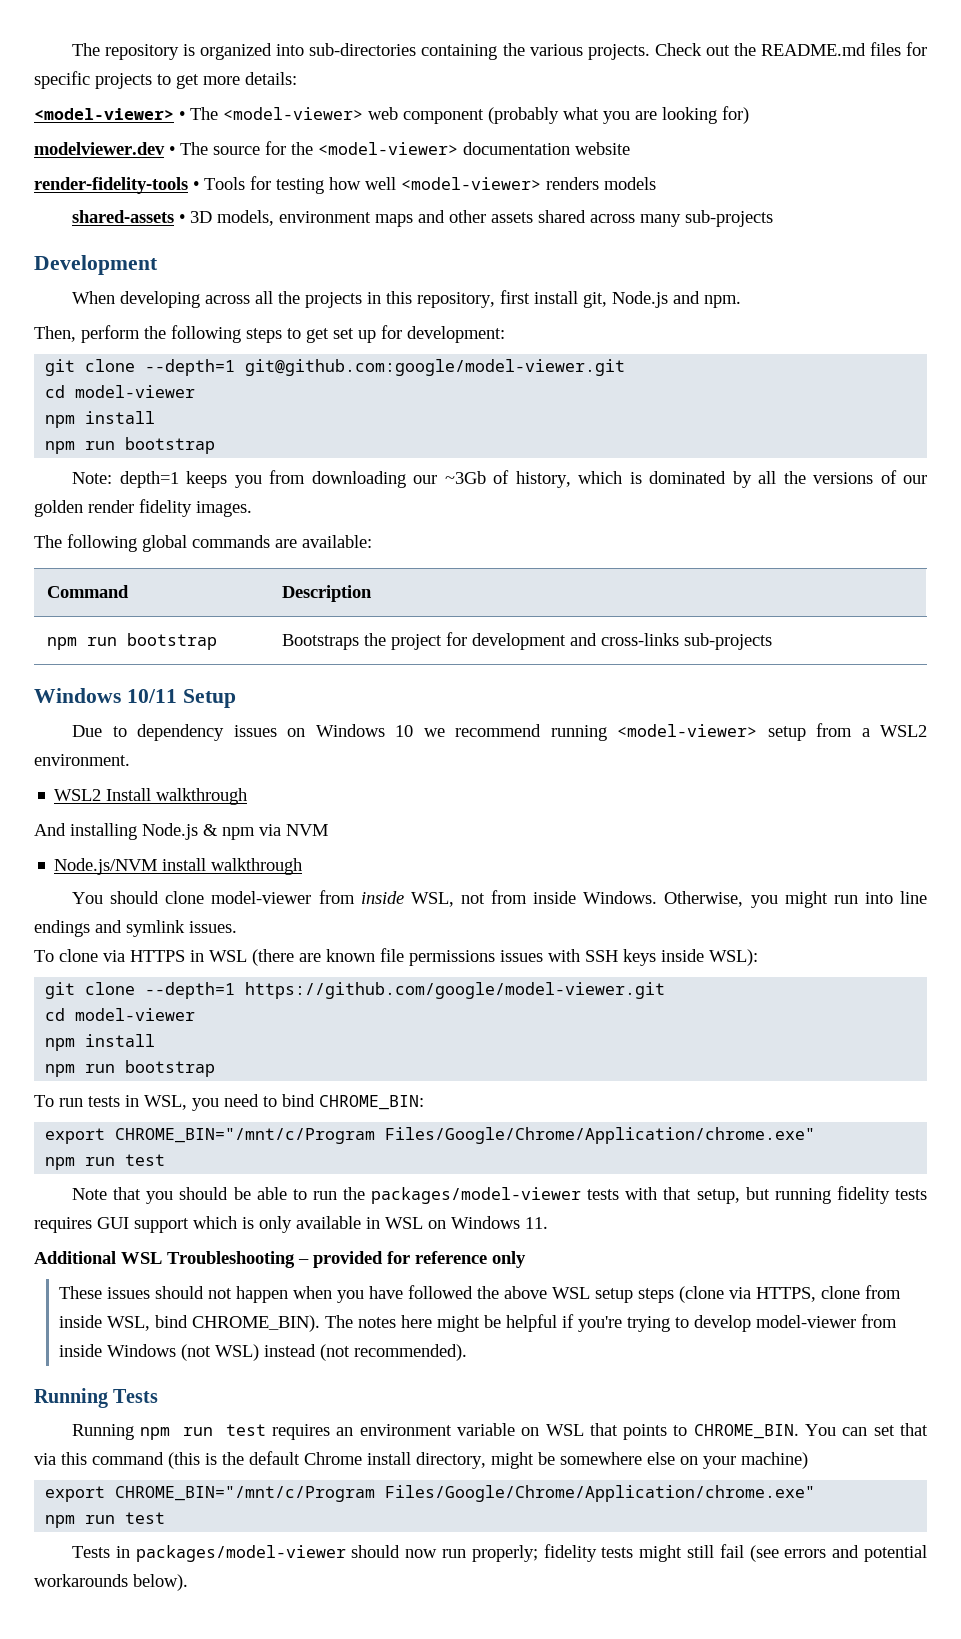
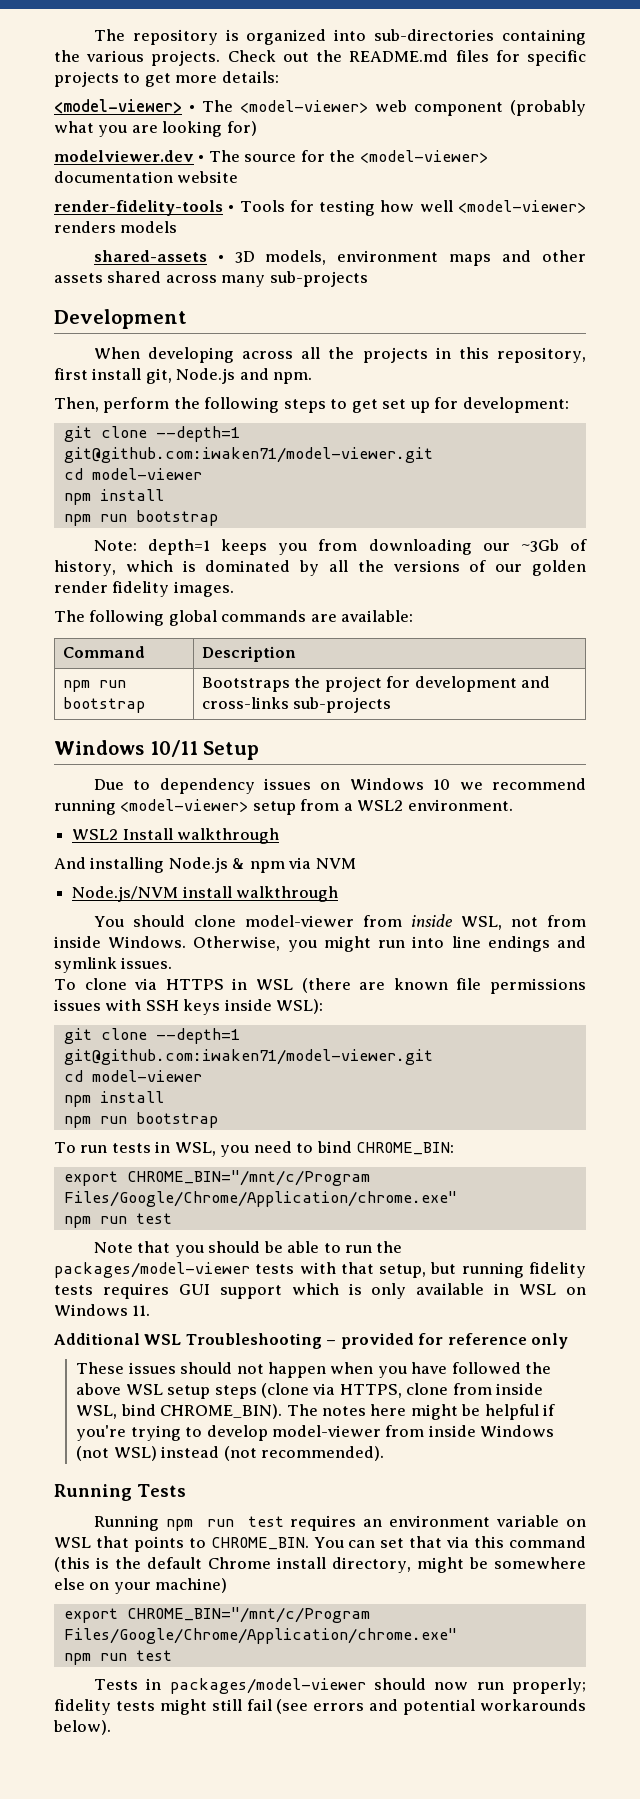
[245,359,626,376] git@github.com:google/model-viewer.git -> [63,447,433,463] git@github.com:iwaken71/model-viewer.git
[245,982,666,999] https://github.com/google/model-viewer.git -> [63,1049,433,1065] git@github.com:iwaken71/model-viewer.git

